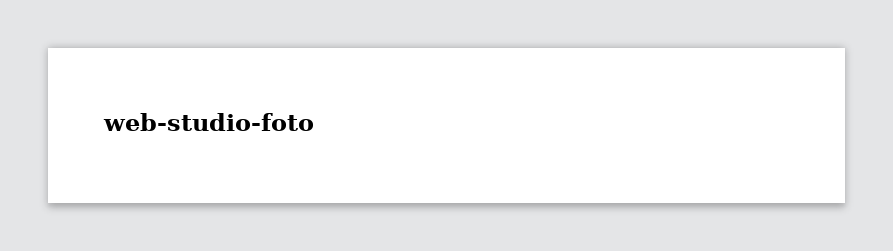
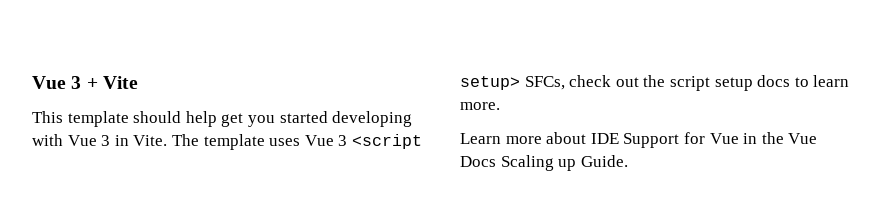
[103,113,314,131] web-studio-foto -> [32,76,138,89] [32,111,413,127] [32,134,422,150] [460,75,850,91] [460,102,500,110] [460,132,818,148] [460,155,628,171] Vue 3 + Vite // This template should help get you started developing with Vue 3 in Vite. The template uses Vue 3 <script setup> SFCs, check out the script setup docs to learn more. // Learn more about IDE Support for Vue in the Vue Docs Scaling up Guide.

